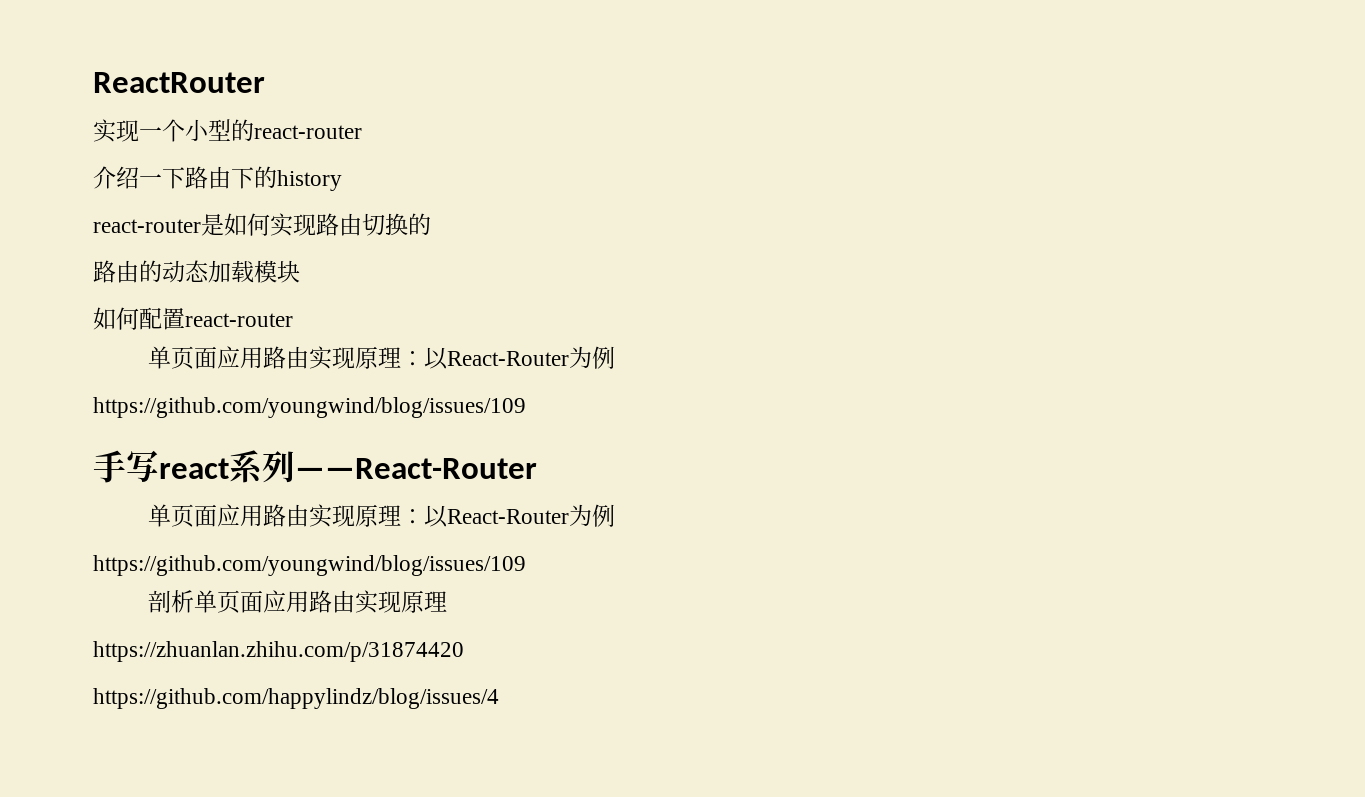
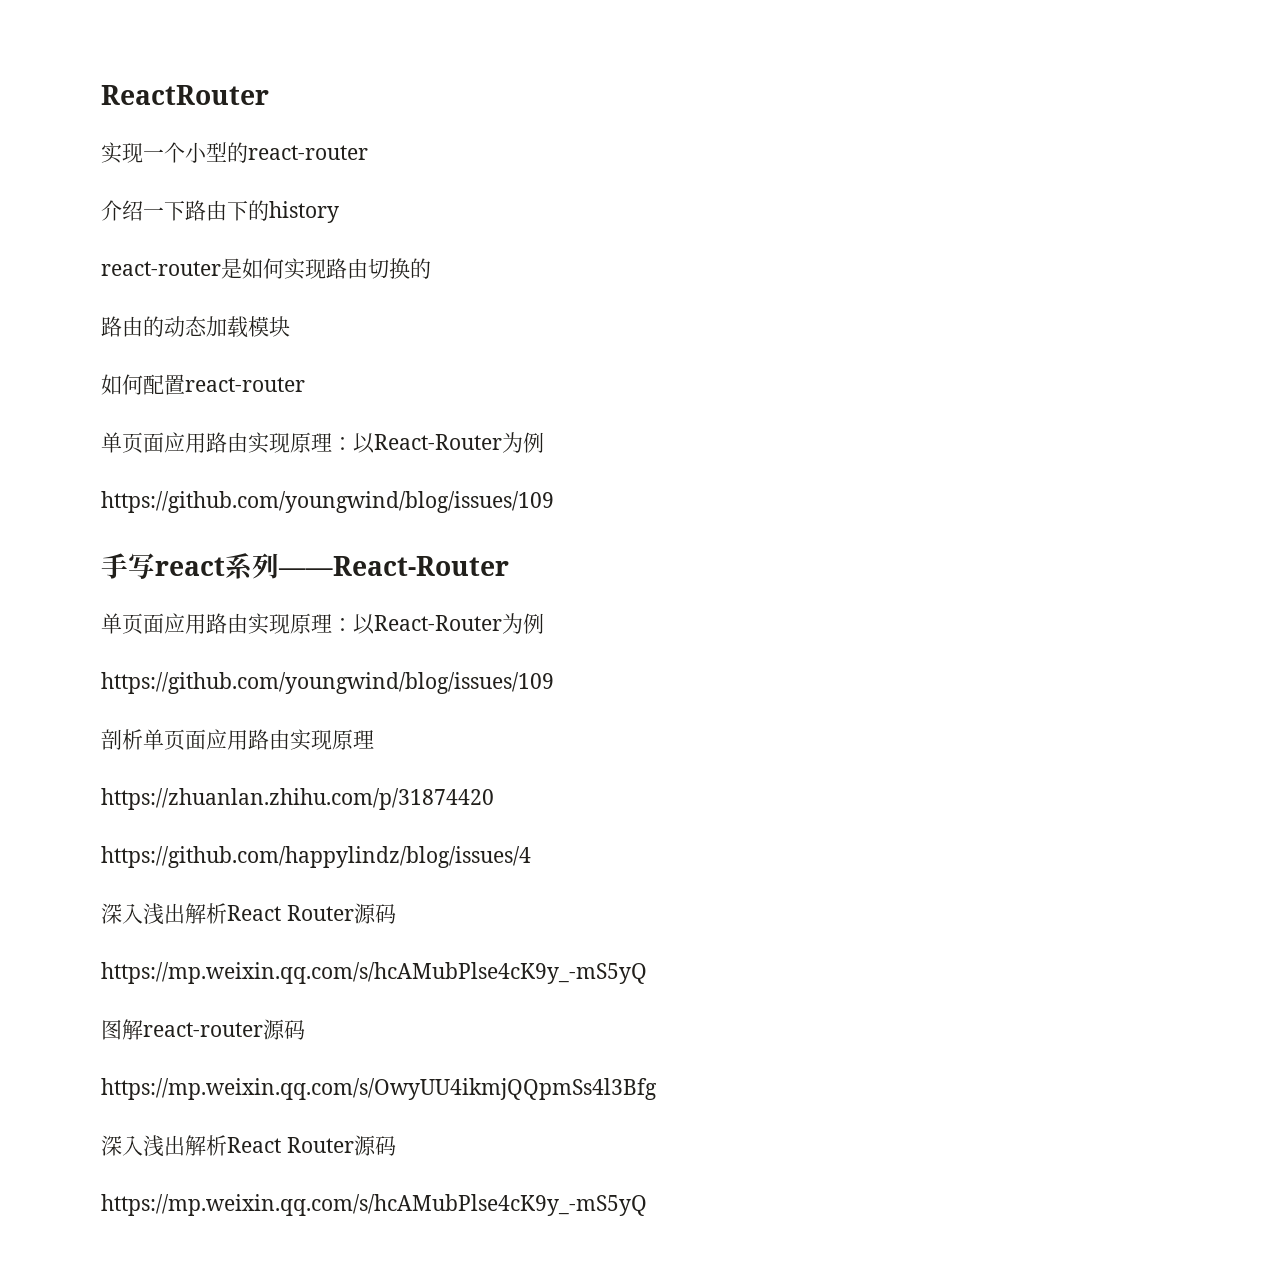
(499, 698) none -> [101,903,396,925] [101,962,647,984] [101,1019,305,1040] [101,1078,657,1100] [101,1135,396,1157] [101,1194,647,1216] // 深入浅出解析React Router源码 // https://mp.weixin.qq.com/s/hcAMubPlse4cK9y_-mS5yQ // 图解react-router源码 // https://mp.weixin.qq.com/s/OwyUU4ikmjQQpmSs4l3Bfg // 深入浅出解析React Router源码 // https://mp.weixin.qq.com/s/hcAMubPlse4cK9y_-mS5yQ

